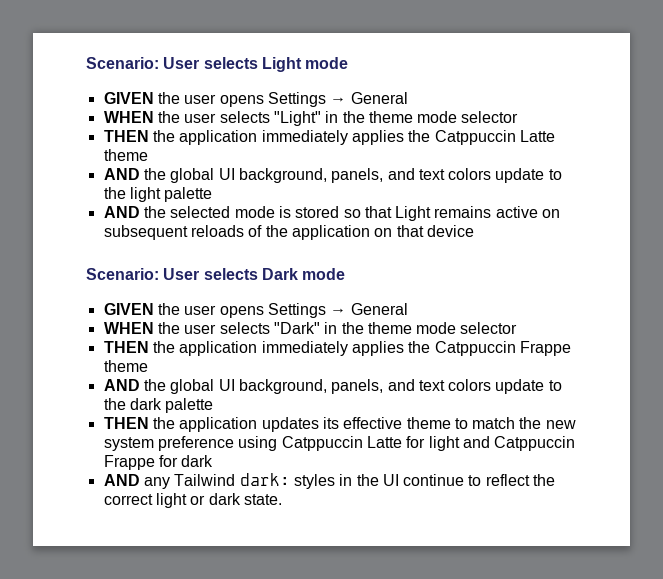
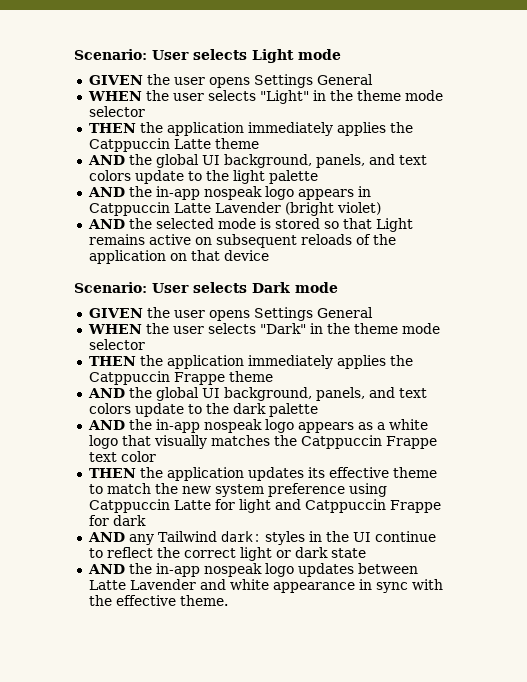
[330,97,347,104] → -> (313, 81) none
(213, 194) none -> [87,186,371,200] [88,202,381,216] // AND the in-app nospeak logo appears in Catppuccin Latte Lavender (bright violet)
[330,308,347,315] → -> (313, 314) none
(214, 405) none -> [87,419,428,433] [88,435,437,449] [88,451,156,462] // AND the in-app nospeak logo appears as a white logo that visually matches the Catppuccin Frappe text color
[243,494,282,505] state. -> [330,548,366,558] [87,563,418,577] [88,579,443,593] [88,595,228,606] state // AND the in-app nospeak logo updates between Latte Lavender and white appearance in sync with the effective theme.

